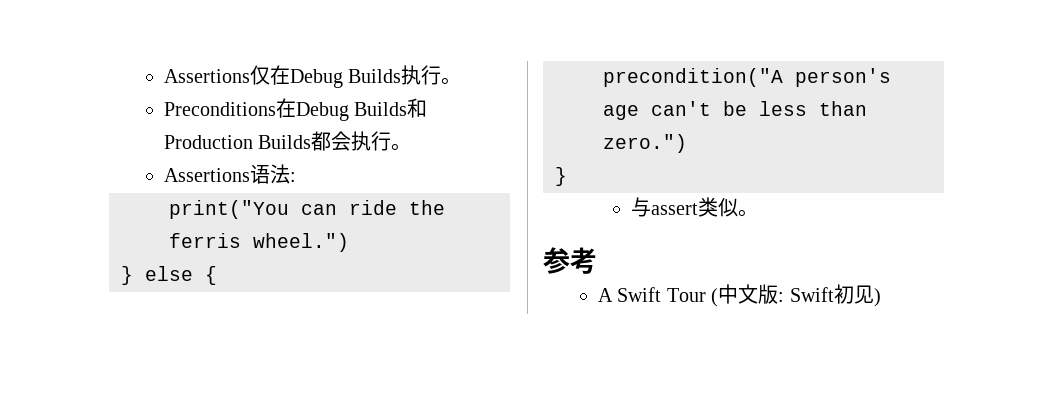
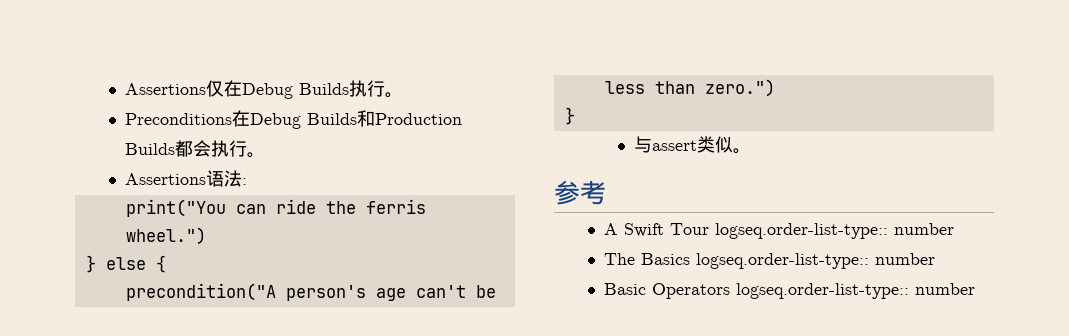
[711,284,881,307] (中文版: Swift初见) -> [714,223,954,239] [603,253,935,269] [603,283,975,299] logseq.order-list-type:: number // The Basics logseq.order-list-type:: number // Basic Operators logseq.order-list-type:: number

